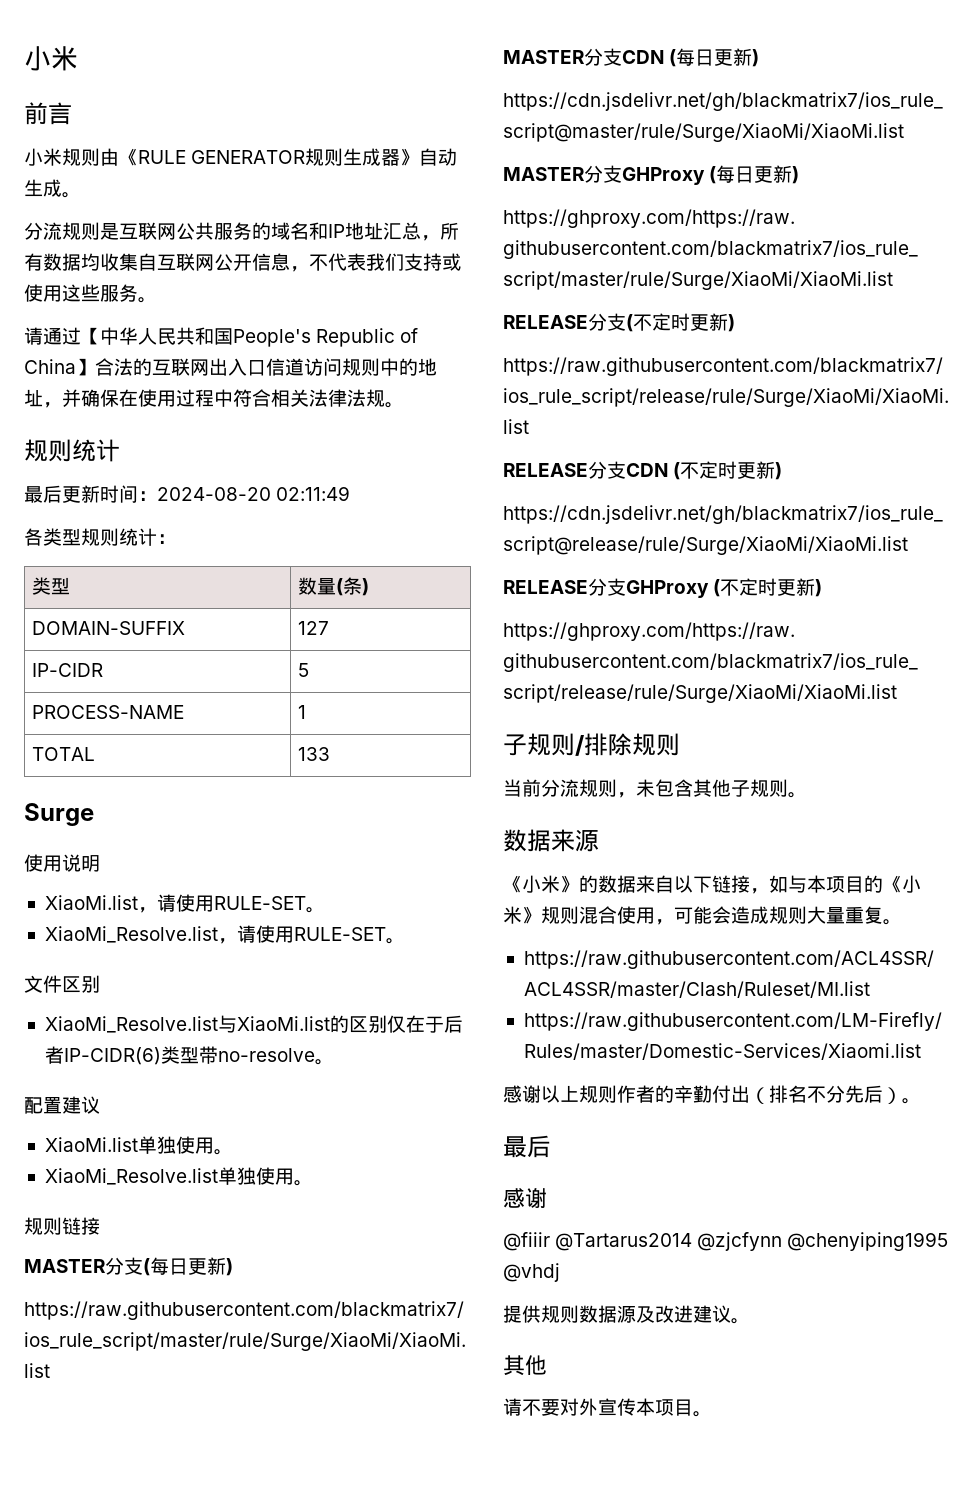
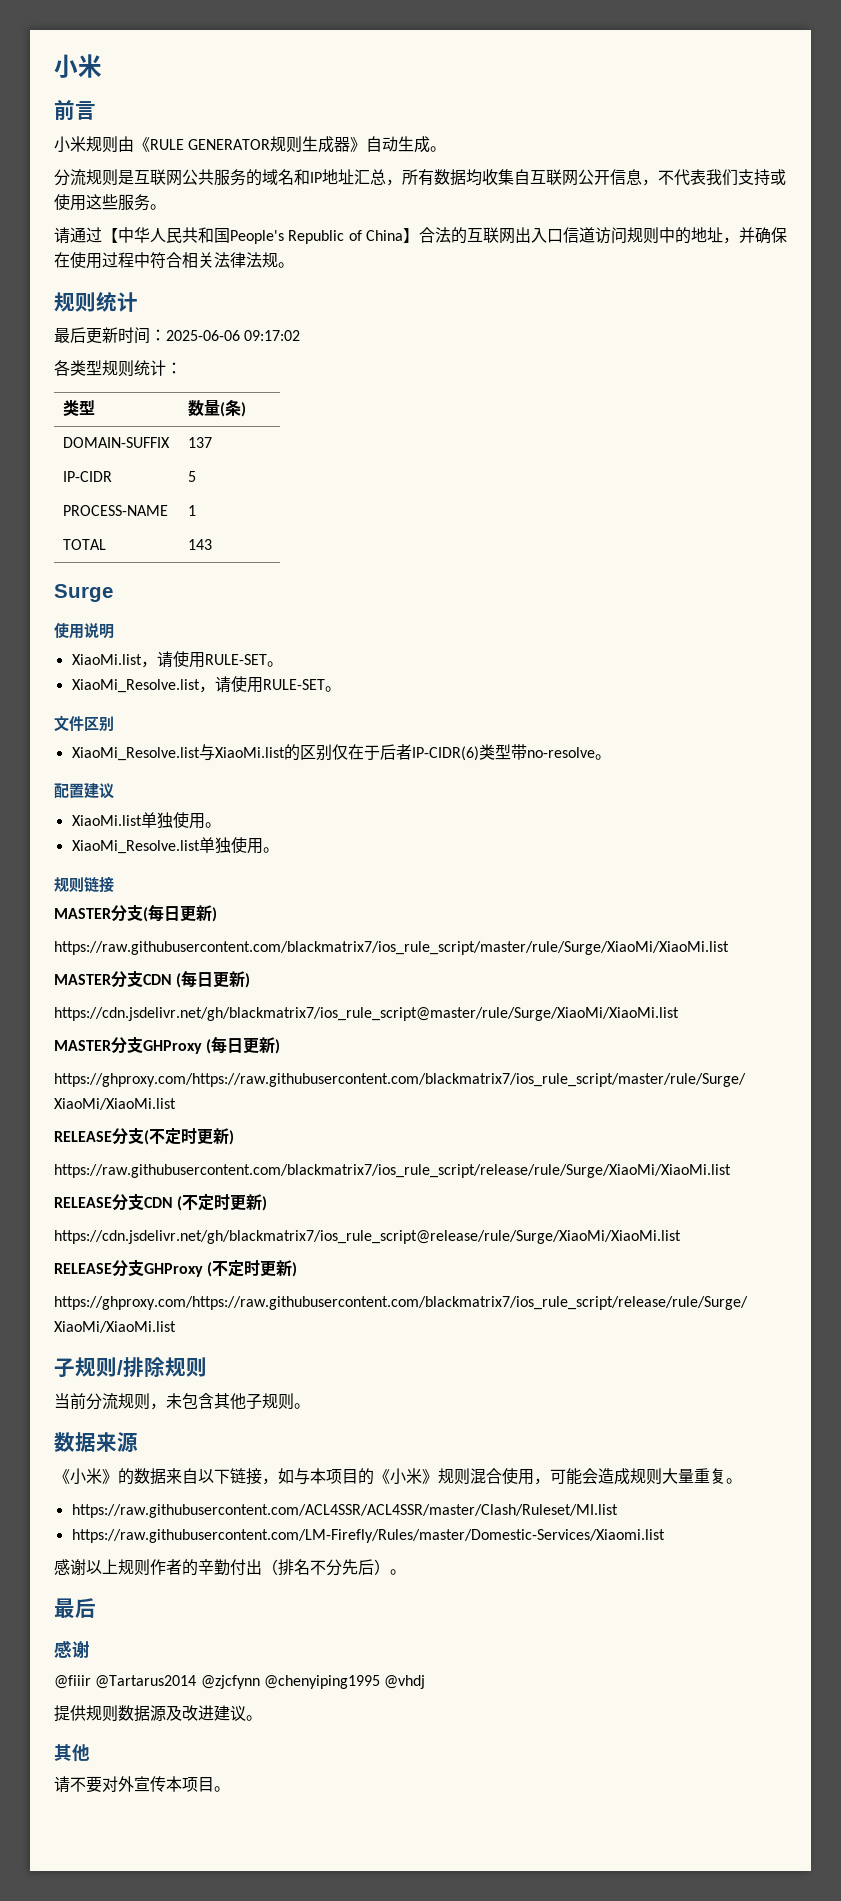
[157,486,351,501] 2024-08-20 02:11:49 -> [166,330,301,341] 2025-06-06 09:17:02
[297,621,329,635] 127 -> [188,437,213,448] 137
[297,747,330,761] 133 -> [188,539,213,550] 143

